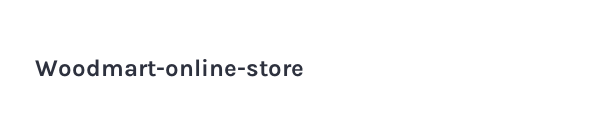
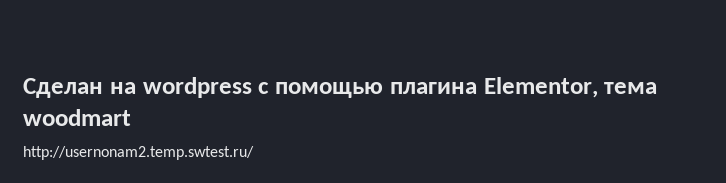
[35,58,304,77] Woodmart-online-store -> [23,77,658,98] [23,109,131,126] [23,146,254,160] Сделан на wordpress с помощью плагина Elementor, тема woodmart // http://usernonam2.temp.swtest.ru/

